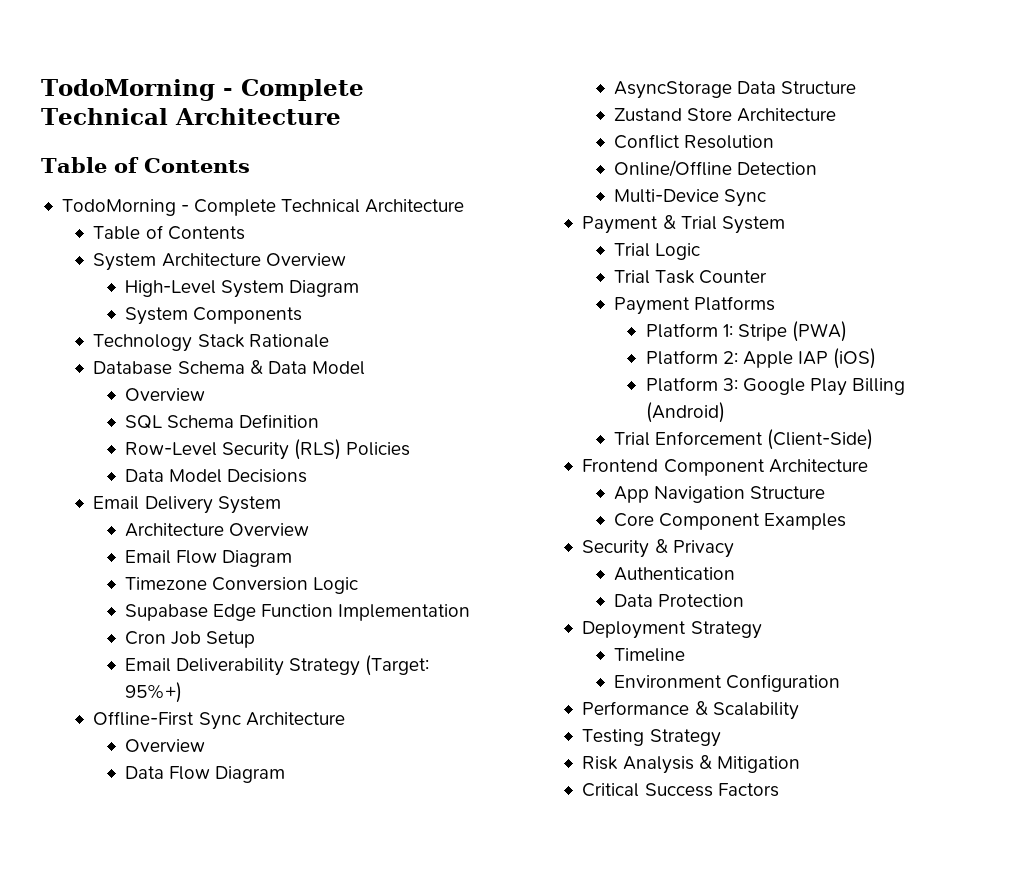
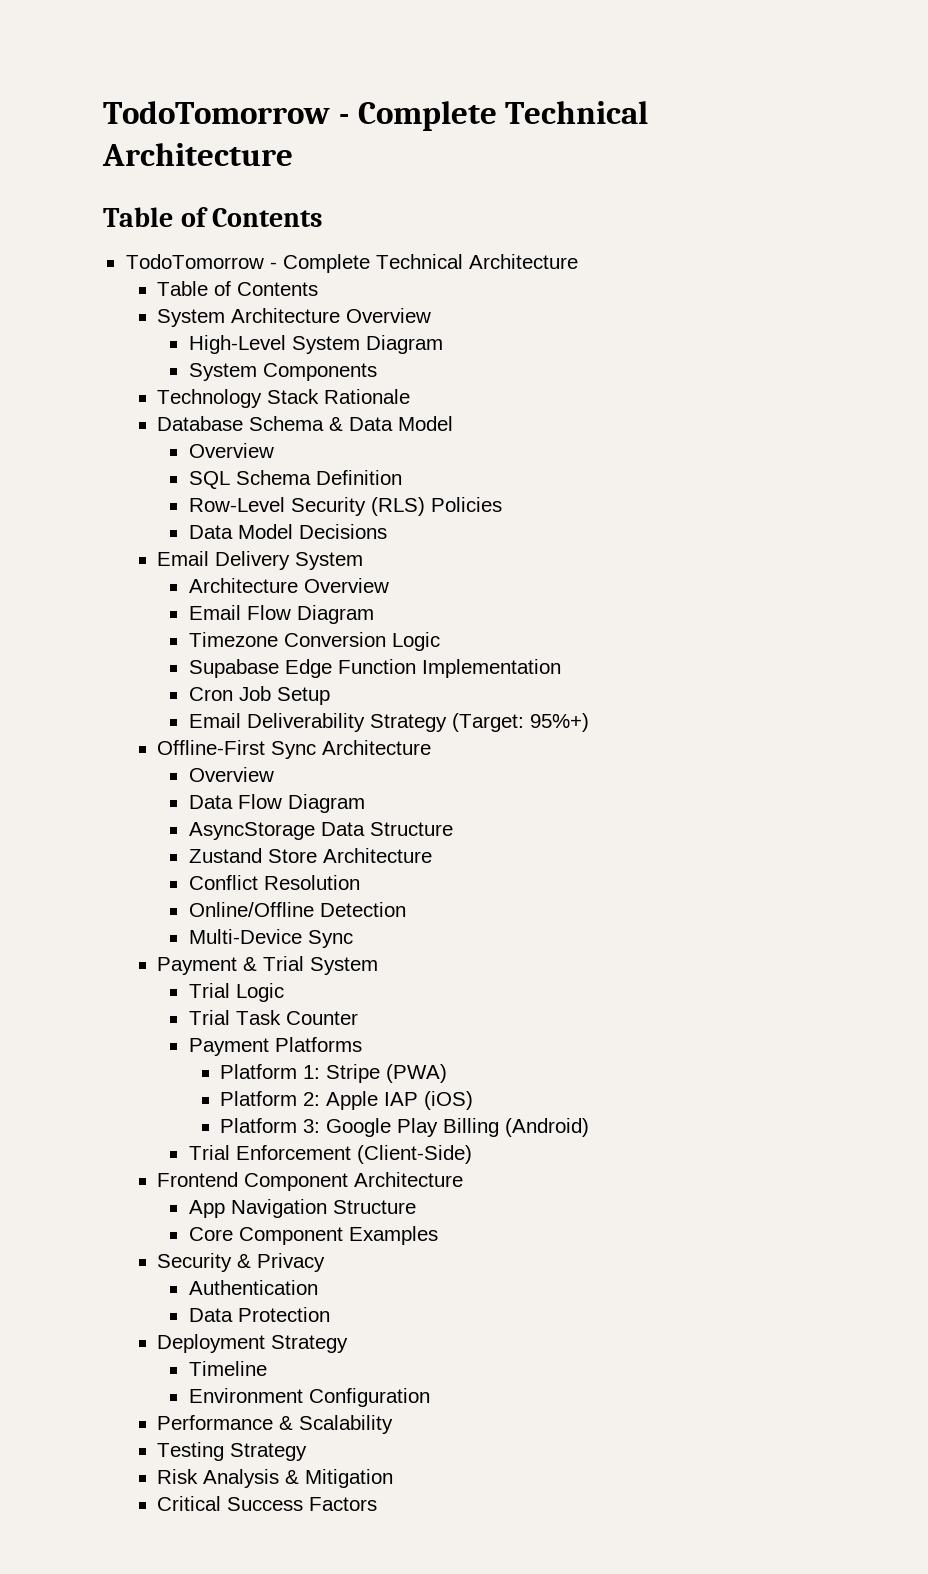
[41,79,364,101] [41,108,341,125] [41,157,250,173] [61,199,176,216] TodoMorning - Complete Technical Architecture // Table of Contents // TodoMorning -> [103,101,649,131] [102,143,293,166] [103,207,323,227] [125,254,264,269] TodoTomorrow - Complete Technical Architecture // Table of Contents // TodoTomorrow

